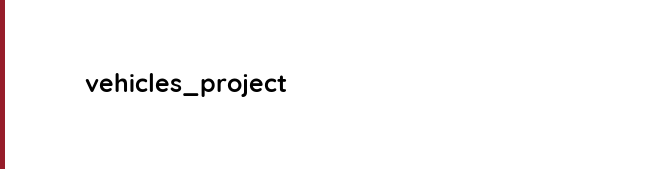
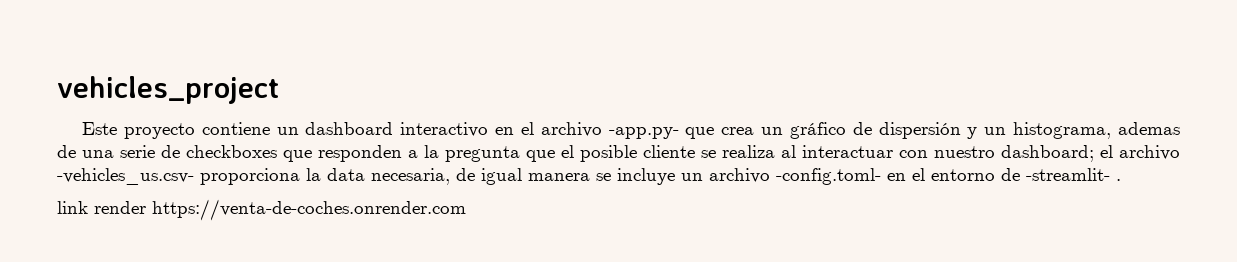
(287, 85) none -> [82,122,1181,139] [57,145,1180,162] [57,168,1121,185] [57,199,466,221] // Este proyecto contiene un dashboard interactivo en el archivo -app.py- que crea un gráfico de dispersión y un histograma, ademas de una serie de checkboxes que responden a la pregunta que el posible cliente se realiza al interactuar con nuestro dashboard; el archivo -vehicles_us.csv- proporciona la data necesaria, de igual manera se incluye un archivo -config.toml- en el entorno de -streamlit- . // link render https://venta-de-coches.onrender.com

